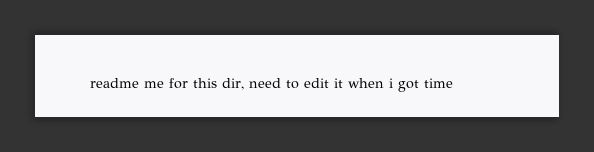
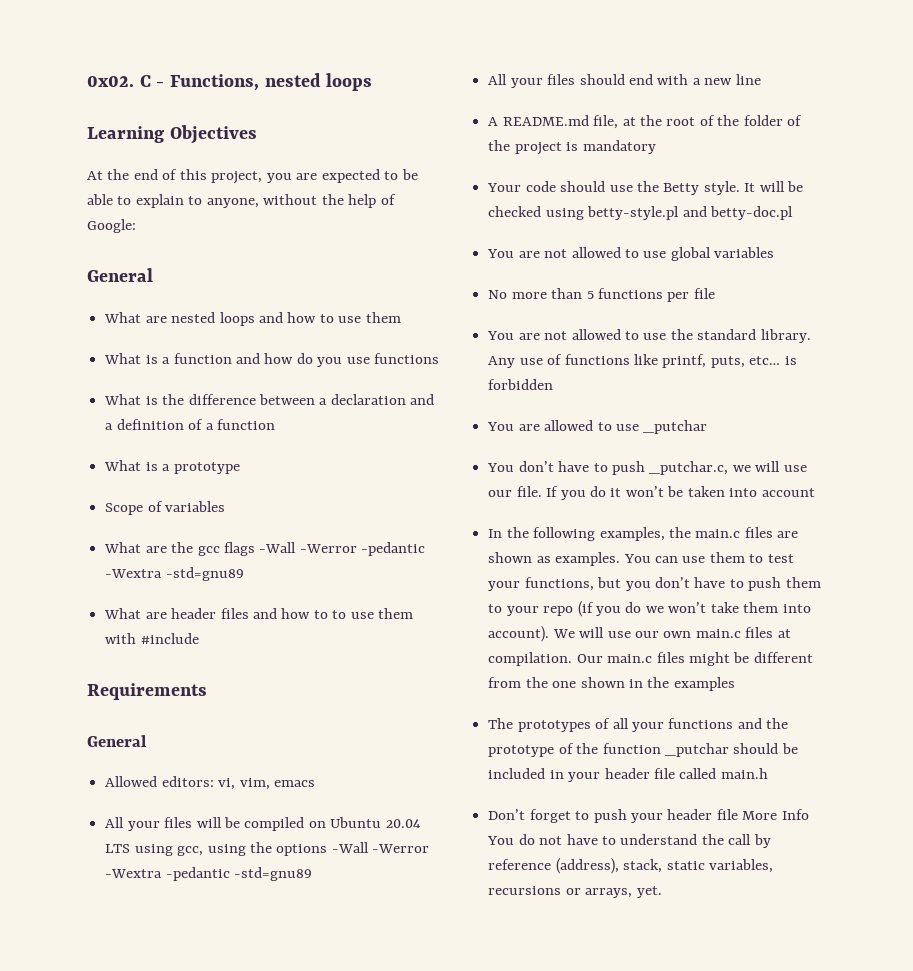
[90,78,453,92] readme me for this dir, need to edit it when i got time -> [87,73,373,91] [87,125,257,144] [87,169,418,184] [87,194,396,208] [87,219,136,233] [87,268,153,282] [104,312,401,326] [104,353,440,367] [104,394,435,405] [105,419,275,430] [104,460,240,474] [105,501,226,515] [104,542,426,556] [105,567,244,581] [104,608,414,619] [105,633,199,644] [87,683,207,700] [87,735,147,747] [105,776,315,790] [105,817,421,831] [105,842,430,856] [105,867,313,881] [488,74,761,88] [488,115,803,129] [488,140,656,155] [487,181,804,195] [488,206,793,220] [487,247,775,261] [488,288,715,302] [487,329,811,343] [488,354,797,368] [488,379,554,390] [487,420,708,434] [487,461,807,475] [488,486,815,500] [488,527,799,541] [488,552,794,566] [488,577,821,591] [488,601,811,617] [488,626,791,642] [488,652,813,666] [488,677,735,691] [488,718,789,732] [488,743,798,757] [488,768,768,782] [488,809,809,823] [487,834,771,848] [488,858,773,874] [488,886,662,898] 0x02. C - Functions, nested loops // Learning Objectives // At the end of this project, you are expected to be able to explain to anyone, without the help of Google: // General // What are nested loops and how to use them // What is a function and how do you use functions // What is the difference between a declaration and a definition of a function // What is a prototype // Scope of variables // What are the gcc flags -Wall -Werror -pedantic -Wextra -std=gnu89 // What are header files and how to to use them with #include // Requirements // General // Allowed editors: vi, vim, emacs // All your files will be compiled on Ubuntu 20.04 LTS using gcc, using the options -Wall -Werror -Wextra -pedantic -std=gnu89 // All your files should end with a new line // A README.md file, at the root of the folder of the project is mandatory // Your code should use the Betty style. It will be checked using betty-style.pl and betty-doc.pl // You are not allowed to use global variables // No more than 5 functions per file // You are not allowed to use the standard library. Any use of functions like printf, puts, etc… is forbidden // You are allowed to use _putchar // You don’t have to push _putchar.c, we will use our file. If you do it won’t be taken into account // In the following examples, the main.c files are shown as examples. You can use them to test your functions, but you don’t have to push them to your repo (if you do we won’t take them into account). We will use our own main.c files at compilation. Our main.c files might be different from the one shown in the examples // The prototypes of all your functions and the prototype of the function _putchar should be included in your header file called main.h // Don’t forget to push your header file More Info You do not have to understand the call by reference (address), stack, static variables, recursions or arrays, yet.

